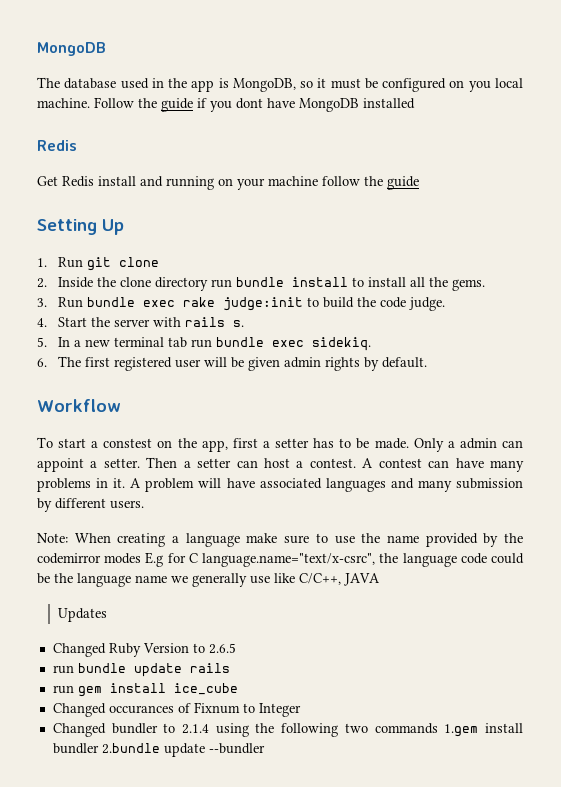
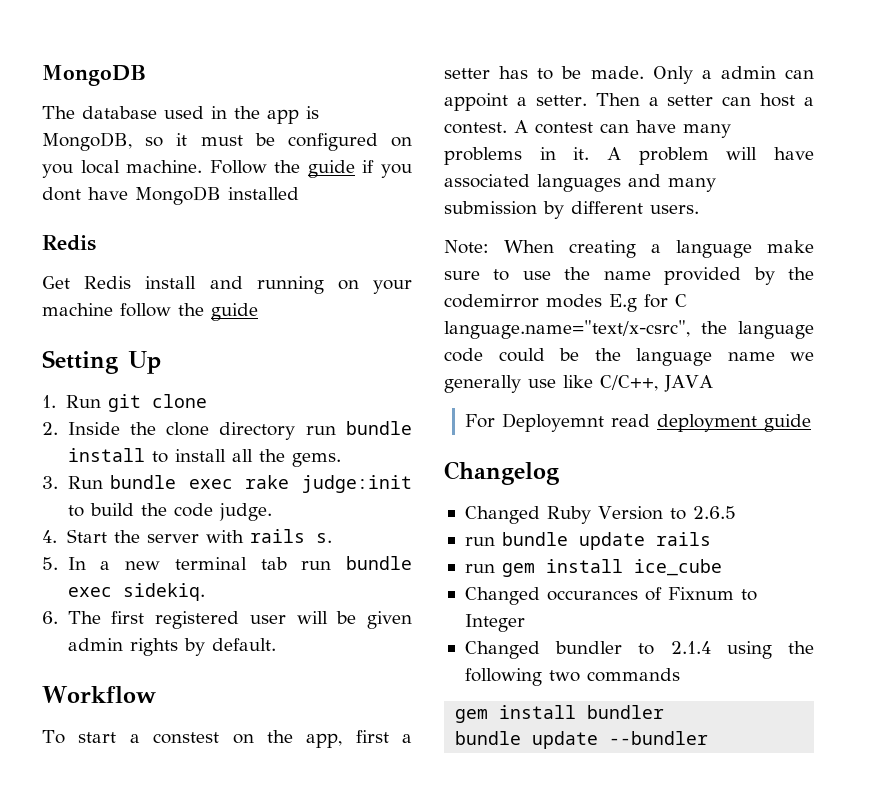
[58,608,108,622] Updates -> [465,413,812,432] [444,461,559,485] For Deployemnt read deployment guide // Changelog
[444,724,479,737] 1.gem -> [455,709,489,723] // gem
[101,743,160,754] 2.bundle -> [455,731,522,745] // bundle

